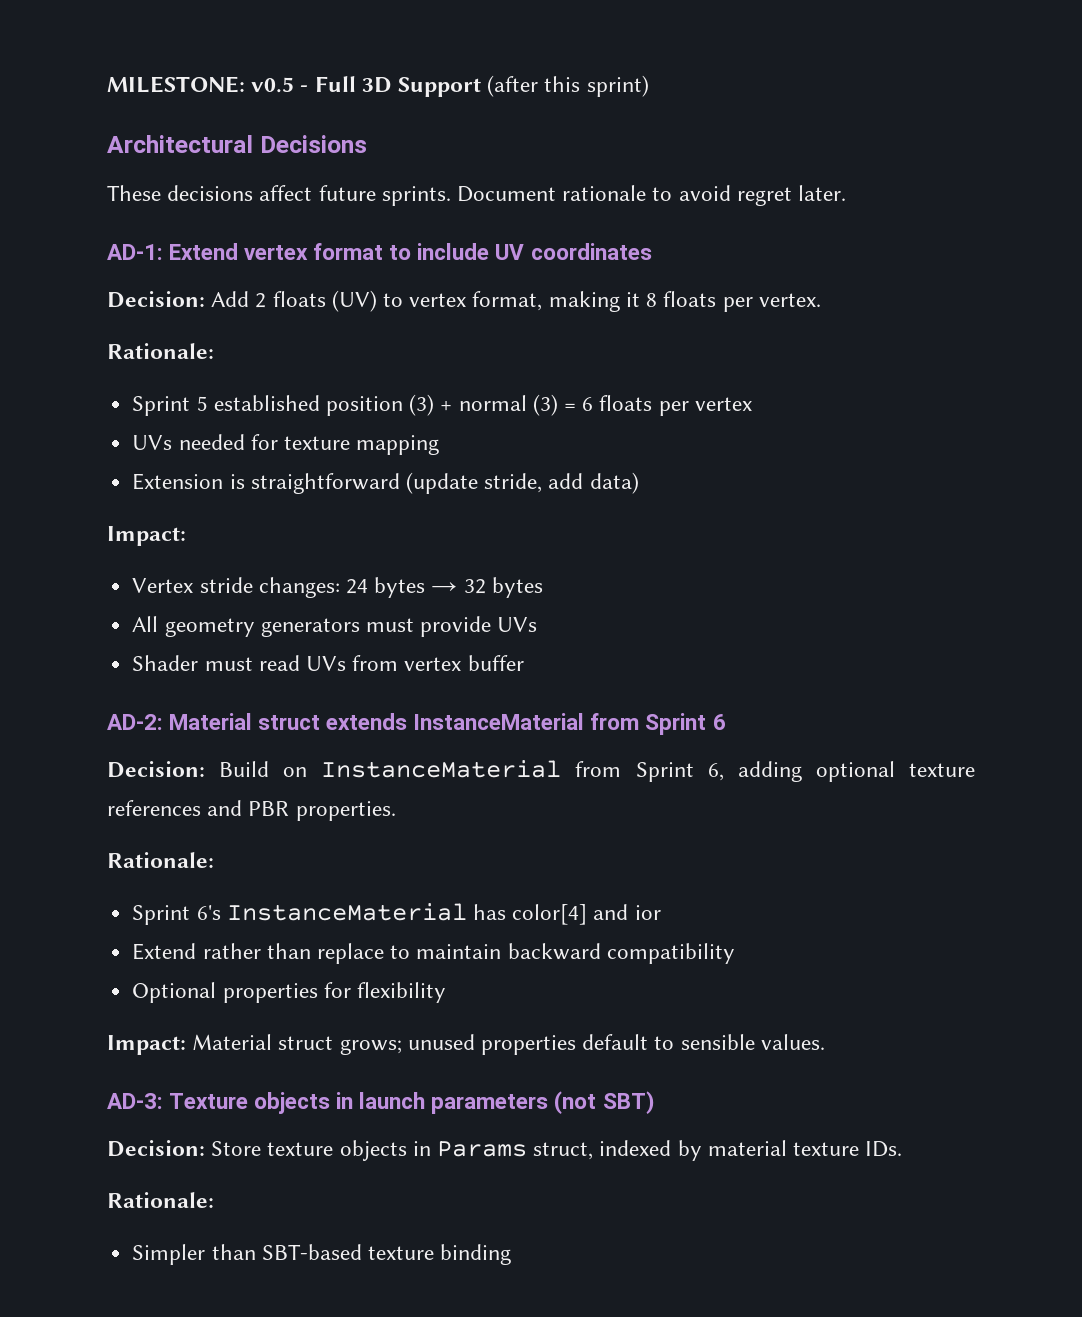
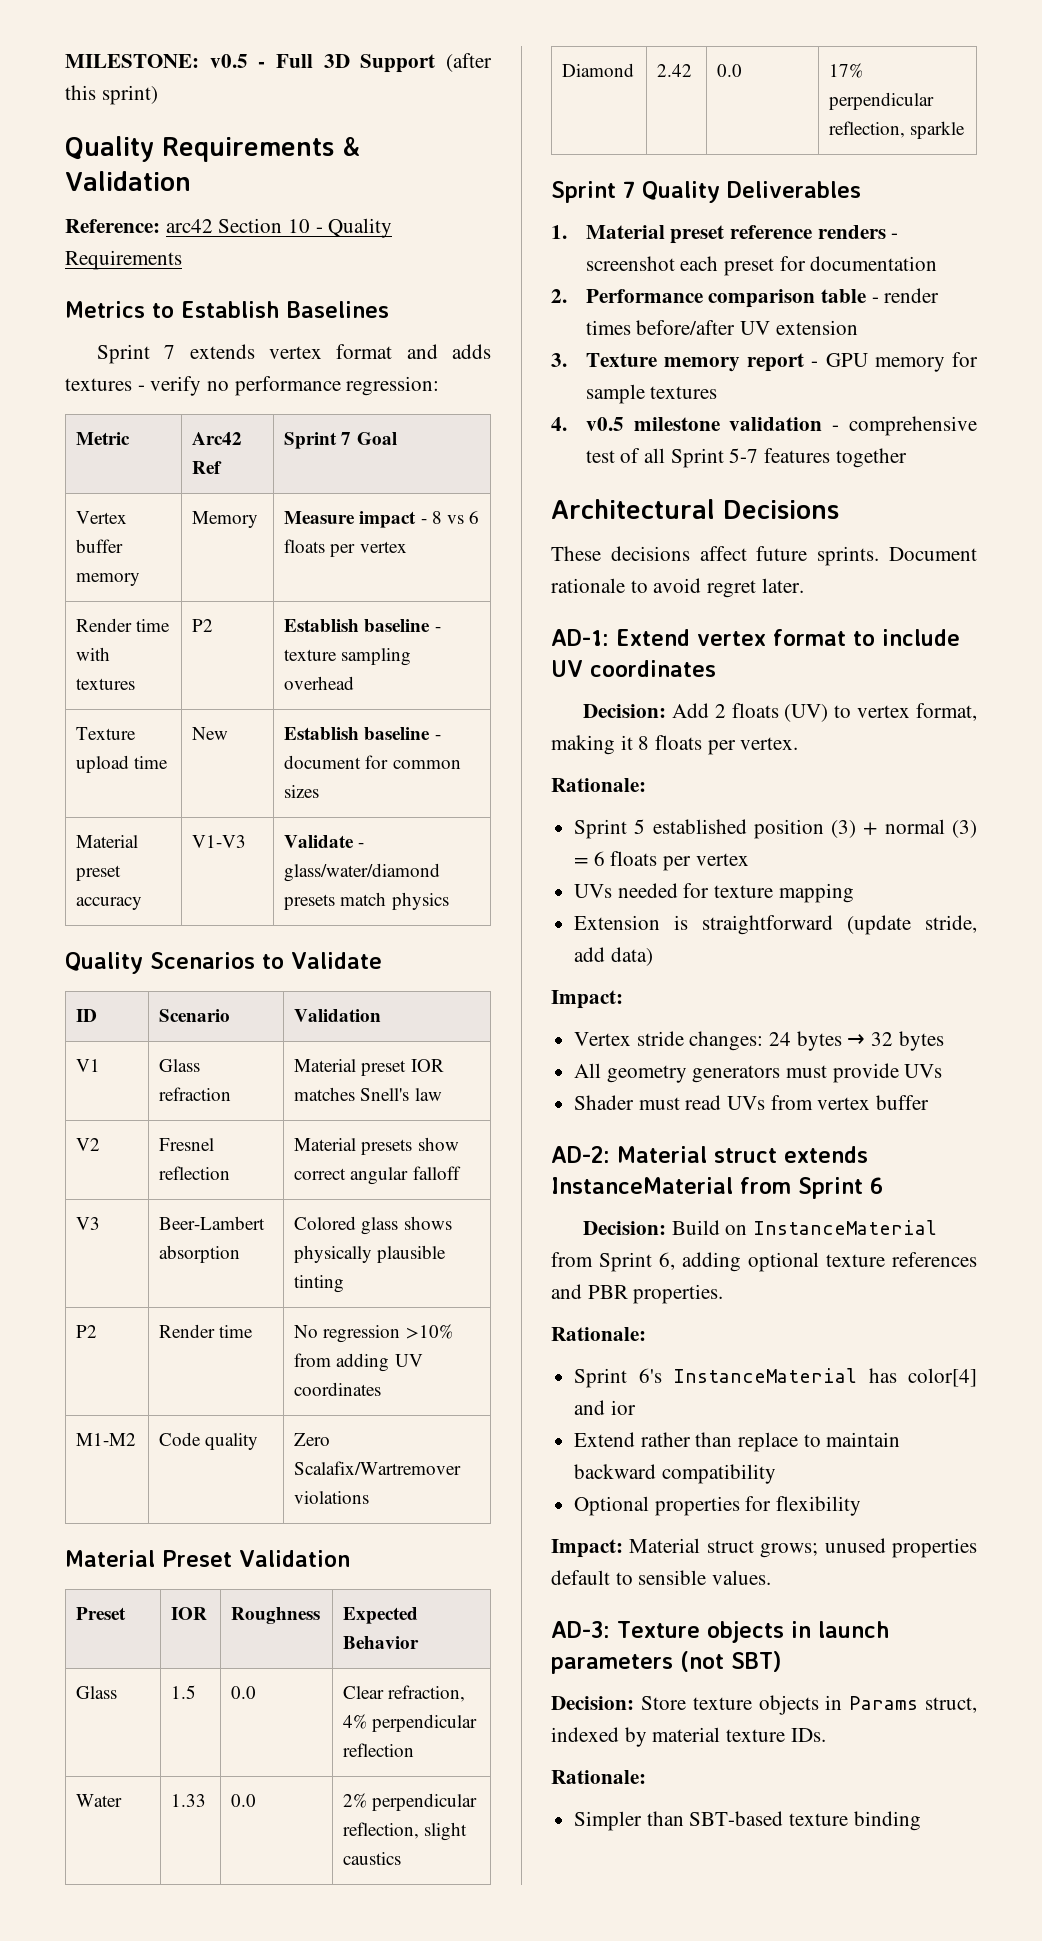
(649, 86) none -> [65,136,360,162] [65,171,191,191] [65,218,393,238] [65,250,182,270] [65,301,389,318] [97,344,492,364] [65,376,440,396] [76,432,131,445] [192,432,243,445] [192,461,223,474] [284,432,397,449] [76,511,128,524] [76,539,124,553] [76,573,141,586] [192,511,259,528] [284,511,479,528] [284,539,407,557] [76,618,171,632] [76,647,111,661] [76,678,136,690] [192,619,214,632] [284,619,441,632] [284,648,412,666] [284,676,355,690] [76,727,137,740] [76,755,169,773] [192,727,229,740] [284,727,441,740] [284,755,461,769] [284,785,320,798] [76,835,139,848] [76,865,122,881] [76,897,143,910] [192,835,247,848] [284,835,365,848] [284,863,441,882] [284,892,449,910] [65,952,382,974] [76,1009,98,1022] [159,1009,231,1022] [294,1009,382,1022] [76,1059,101,1072] [159,1059,201,1072] [159,1087,232,1101] [294,1059,444,1076] [294,1087,442,1101] [76,1138,101,1151] [159,1138,215,1151] [159,1166,231,1180] [294,1137,459,1155] [294,1166,461,1185] [76,1217,101,1230] [159,1216,266,1230] [159,1245,241,1263] [294,1216,452,1235] [294,1245,447,1263] [294,1275,345,1293] [76,1325,98,1338] [159,1324,254,1338] [294,1324,453,1343] [294,1353,423,1372] [294,1382,382,1396] [76,1433,137,1446] [159,1432,259,1450] [294,1433,331,1446] [294,1461,462,1475] [294,1491,370,1504] [65,1550,350,1567] [76,1607,127,1620] [171,1607,208,1620] [231,1607,321,1624] [343,1607,419,1624] [343,1636,420,1649] [76,1686,118,1699] [171,1685,197,1699] [231,1686,257,1699] [343,1685,466,1702] [343,1714,478,1732] [343,1743,415,1757] [76,1794,123,1807] [171,1794,207,1807] [231,1794,257,1807] [343,1793,478,1811] [343,1822,468,1841] [343,1852,402,1865] [562,63,635,77] [657,64,693,77] [717,64,743,77] [829,63,864,78] [829,92,935,110] [829,121,966,139] [551,181,861,203] [551,225,899,244] [585,256,938,276] [551,288,940,308] [585,320,858,335] [551,352,978,372] [585,384,718,404] [551,416,977,436] [585,448,907,468] // Quality Requirements & Validation // Reference: arc42 Section 10 - Quality Requirements // Metrics to Establish Baselines // Sprint 7 extends vertex format and adds textures - verify no performance regression: // Metric | Arc42 Ref | Sprint 7 Goal // Vertex buffer memory | Memory | Measure impact - 8 vs 6 floats per vertex // Render time with textures | P2 | Establish baseline - texture sampling overhead // Texture upload time | New | Establish baseline - document for common sizes // Material preset accuracy | V1-V3 | Validate - glass/water/diamond presets match physics // Quality Scenarios to Validate // ID | Scenario | Validation // V1 | Glass refraction | Material preset IOR matches Snell's law // V2 | Fresnel reflection | Material presets show correct angular falloff // V3 | Beer-Lambert absorption | Colored glass shows physically plausible tinting // P2 | Render time | No regression >10% from adding UV coordinates // M1-M2 | Code quality | Zero Scalafix/Wartremover violations // Material Preset Validation // Preset | IOR | Roughness | Expected Behavior // Glass | 1.5 | 0.0 | Clear refraction, 4% perpendicular reflection // Water | 1.33 | 0.0 | 2% perpendicular reflection, slight caustics // Diamond | 2.42 | 0.0 | 17% perpendicular reflection, sparkle // Sprint 7 Quality Deliverables // 1. Material preset reference renders - screenshot each preset for documentation // 2. Performance comparison table - render times before/after UV extension // 3. Texture memory report - GPU memory for sample textures // 4. v0.5 milestone validation - comprehensive test of all Sprint 5-7 features together

